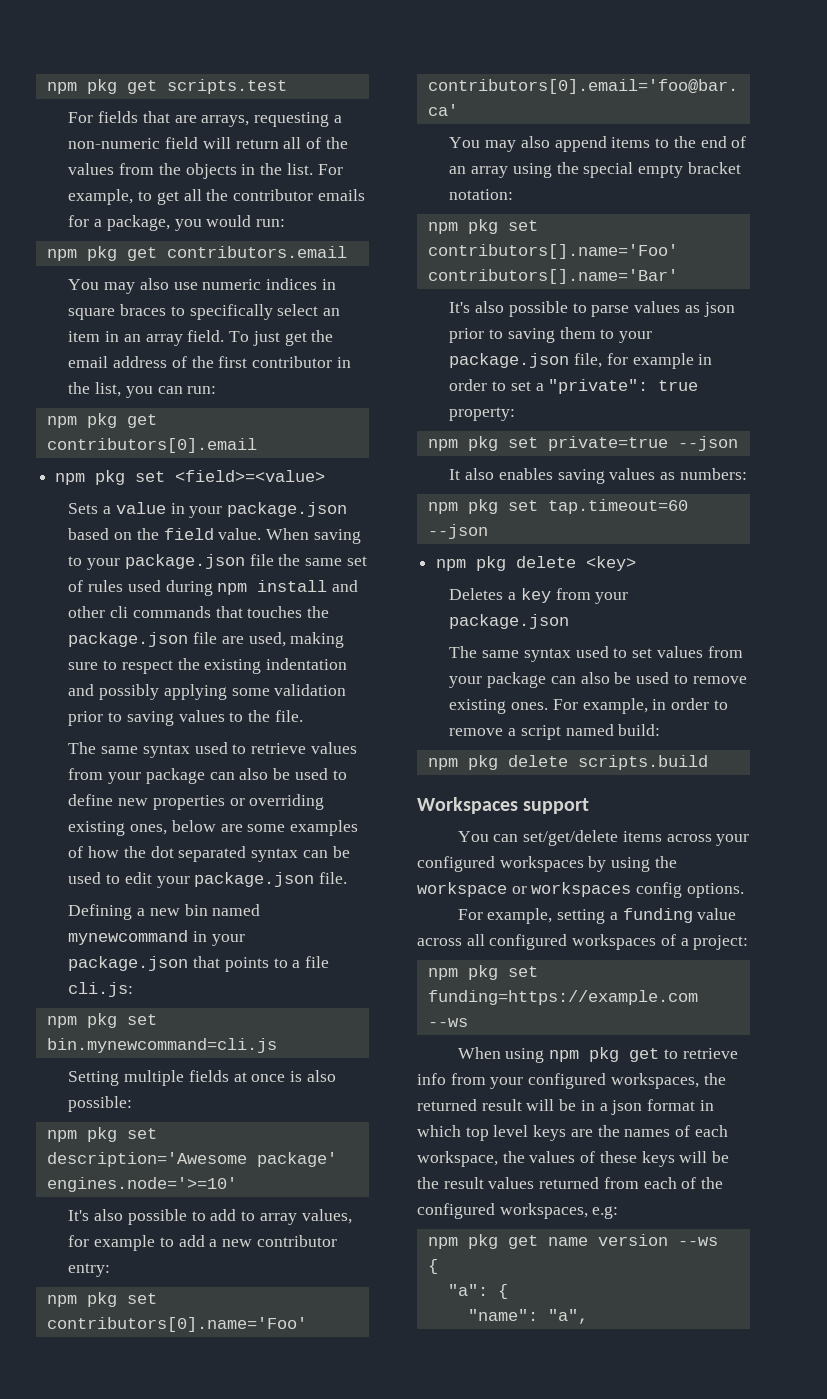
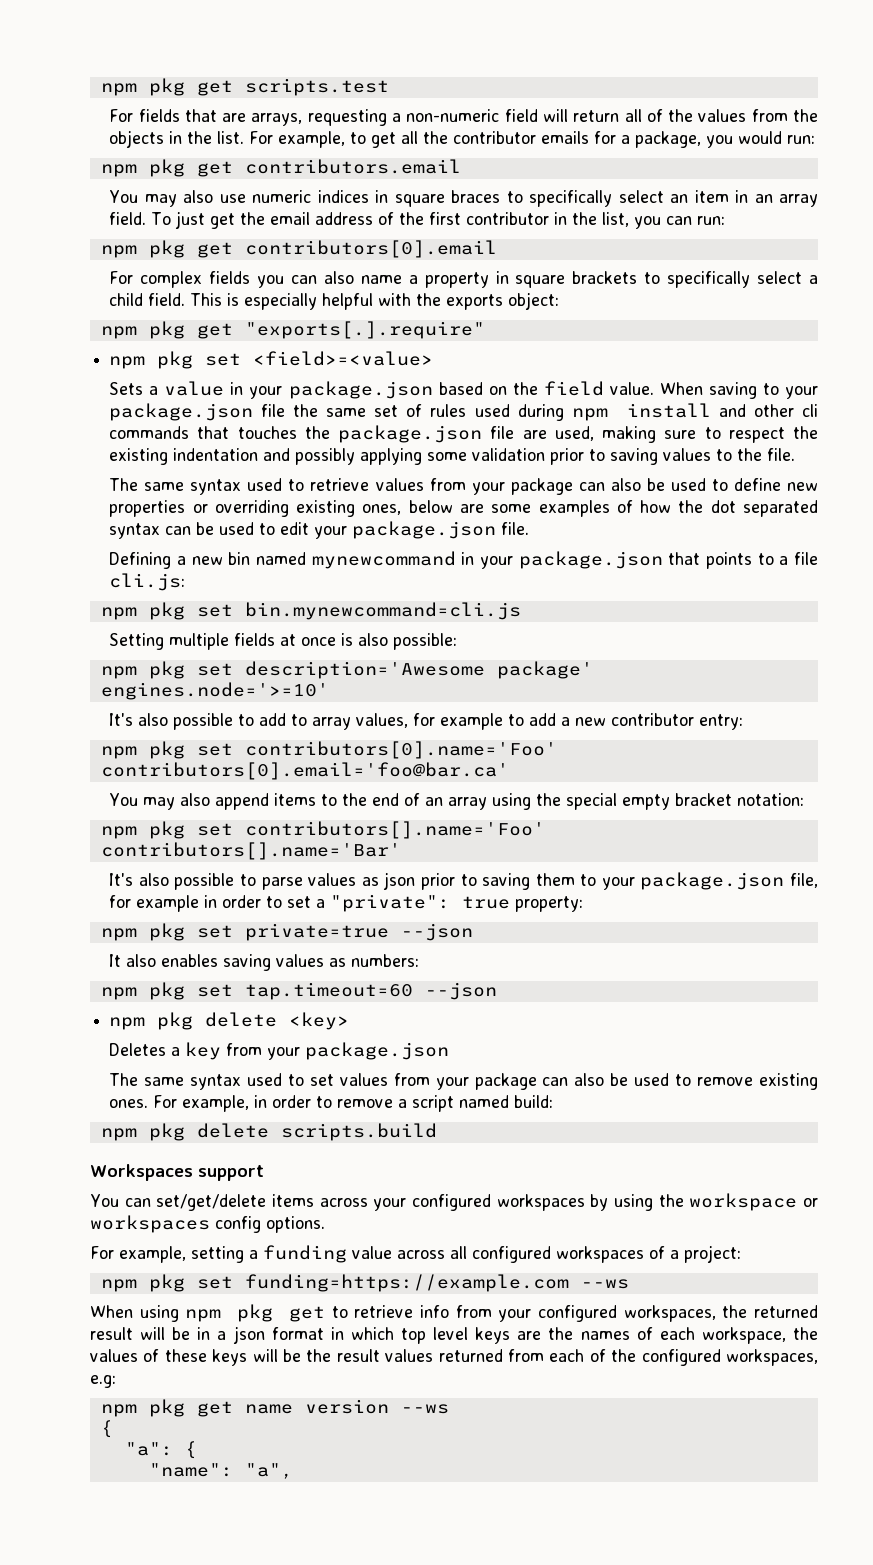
(257, 445) none -> [109,271,819,288] [109,292,560,310] [100,321,485,339] // For complex fields you can also name a property in square brackets to specifically select a child field. This is especially helpful with the exports object: // npm pkg get "exports[.].require"

